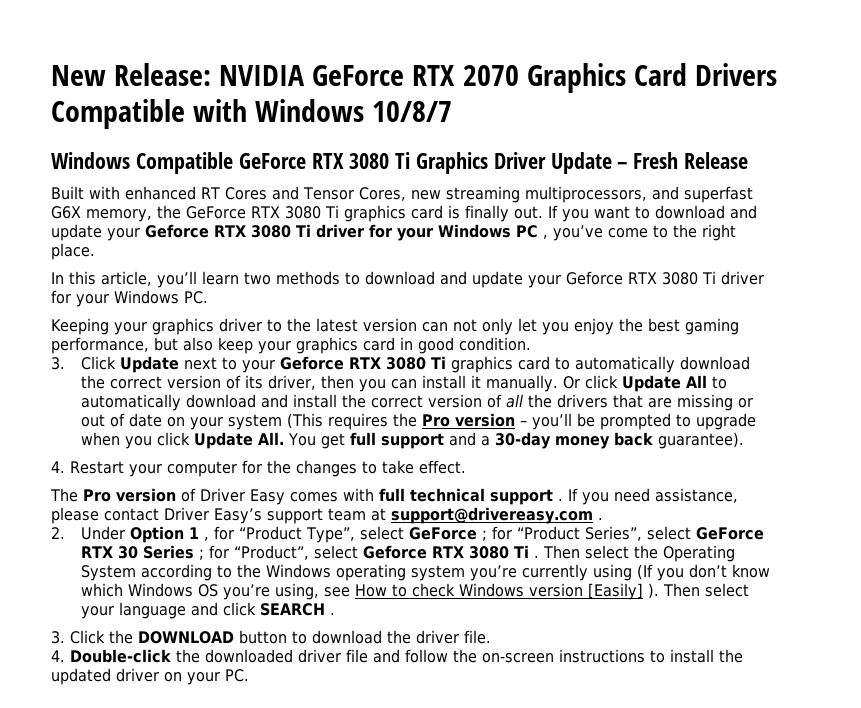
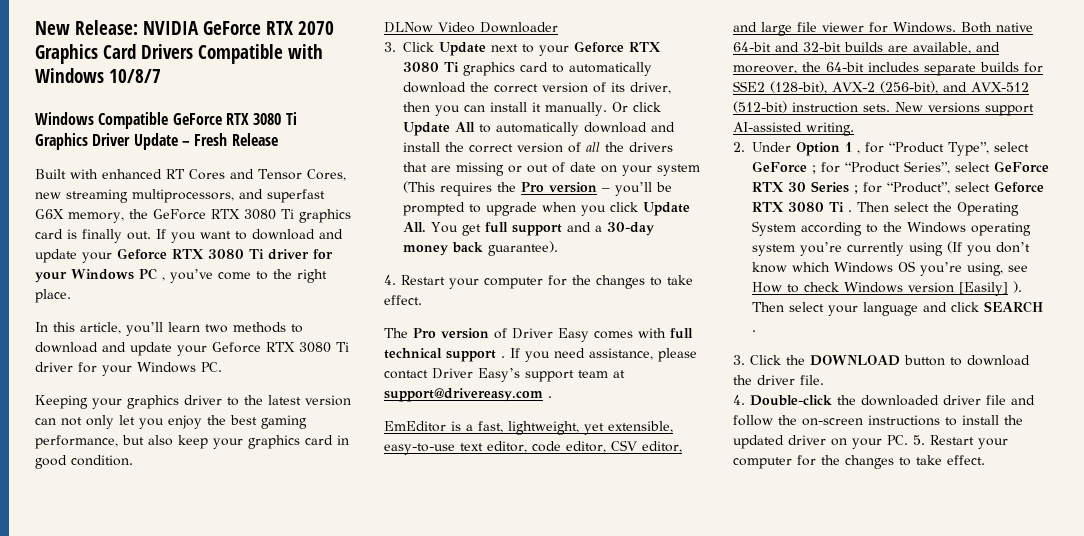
(531, 344) none -> [384,22,558,33] // DLNow Video Downloader
(603, 519) none -> [384,421,673,435] [384,440,682,455] [733,22,1033,36] [733,42,1000,54] [733,62,1043,76] [733,81,1029,94] [733,101,1034,116] [733,122,854,136] // EmEditor is a fast, lightweight, yet extensible, easy-to-use text editor, code editor, CSV editor, and large file viewer for Windows. Both native 64-bit and 32-bit builds are available, and moreover, the 64-bit includes separate builds for SSE2 (128-bit), AVX-2 (256-bit), and AVX-512 (512-bit) instruction sets. New versions support AI-assisted writing.
(249, 675) none -> [913,435,1008,449] [733,455,985,469] 5. Restart your computer for the changes to take effect.

